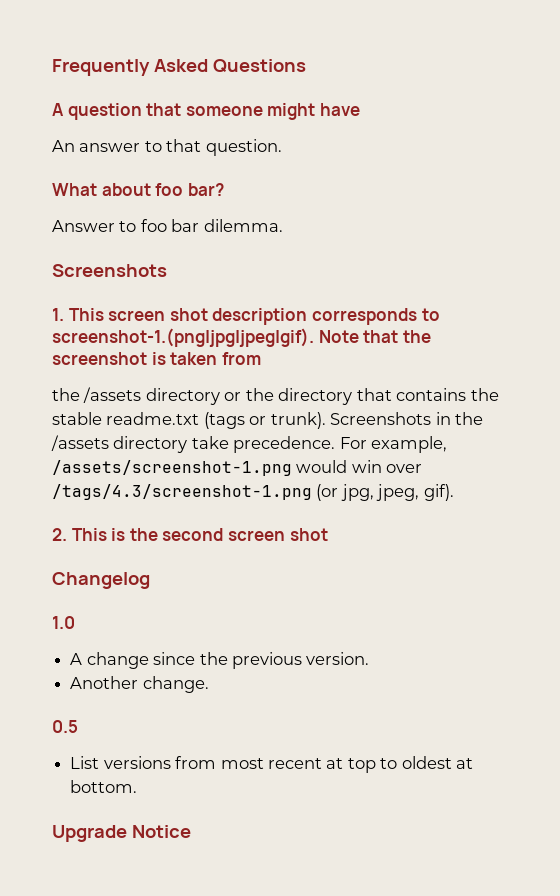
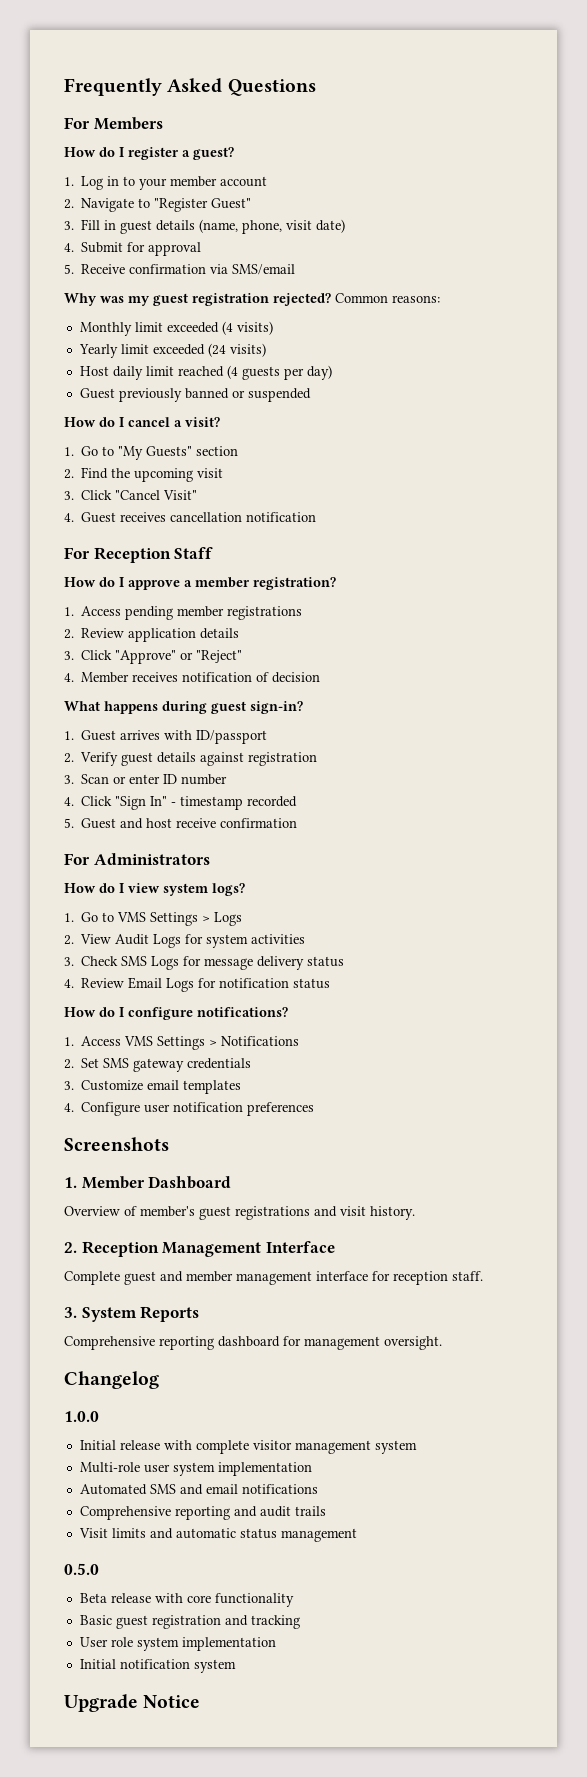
[52,103,360,120] [52,139,282,156] [52,183,224,196] [52,219,283,232] [52,264,167,277] [52,308,440,325] [52,328,431,347] [52,352,261,365] [52,387,499,405] [52,412,484,429] [51,435,448,453] [52,460,423,476] [52,484,454,501] [52,528,328,541] [52,572,150,589] [52,616,75,629] [70,652,370,669] [70,676,209,693] [52,720,78,733] [70,756,474,773] [70,780,138,793] A question that someone might have // An answer to that question. // What about foo bar? // Answer to foo bar dilemma. // Screenshots // 1. This screen shot description corresponds to screenshot-1.(png|jpg|jpeg|gif). Note that the screenshot is taken from // the /assets directory or the directory that contains the stable readme.txt (tags or trunk). Screenshots in the /assets directory take precedence. For example, /assets/screenshot-1.png would win over /tags/4.3/screenshot-1.png (or jpg, jpeg, gif). // 2. This is the second screen shot // Changelog // 1.0 // A change since the previous version. // Another change. // 0.5 // List versions from most recent at top to oldest at bottom. -> [64,117,163,130] [64,147,234,160] [64,176,268,190] [64,198,252,212] [64,219,346,234] [64,242,202,256] [64,264,296,275] [64,293,440,306] [79,321,273,336] [78,343,266,358] [79,365,332,380] [79,388,311,402] [64,417,220,427] [64,446,239,460] [64,467,224,482] [64,490,198,500] [64,512,317,523] [64,547,214,563] [64,577,336,590] [64,606,303,620] [64,628,240,642] [64,650,243,664] [64,672,321,683] [64,701,303,714] [64,730,268,744] [64,752,318,766] [64,774,228,785] [64,796,298,810] [64,818,298,829] [64,853,210,865] [64,883,245,896] [64,912,243,926] [64,934,306,948] [64,956,345,970] [64,977,331,992] [64,1007,288,1020] [64,1036,300,1050] [64,1058,252,1072] [64,1080,242,1094] [64,1102,315,1116] [64,1137,169,1151] [64,1176,232,1189] [64,1206,415,1220] [64,1241,335,1257] [64,1271,483,1285] [64,1306,200,1322] [64,1336,442,1350] [64,1371,159,1389] [64,1411,99,1422] [79,1440,417,1454] [79,1462,312,1476] [79,1484,318,1495] [79,1506,326,1520] [78,1528,357,1542] [64,1563,99,1575] [79,1593,294,1607] [79,1615,300,1629] [79,1637,276,1651] [79,1659,236,1673] For Members // How do I register a guest? // 1. Log in to your member account // 2. Navigate to "Register Guest" // 3. Fill in guest details (name, phone, visit date) // 4. Submit for approval // 5. Receive confirmation via SMS/email // Why was my guest registration rejected? Common reasons: // Monthly limit exceeded (4 visits) // Yearly limit exceeded (24 visits) // Host daily limit reached (4 guests per day) // Guest previously banned or suspended // How do I cancel a visit? // 1. Go to "My Guests" section // 2. Find the upcoming visit // 3. Click "Cancel Visit" // 4. Guest receives cancellation notification // For Reception Staff // How do I approve a member registration? // 1. Access pending member registrations // 2. Review application details // 3. Click "Approve" or "Reject" // 4. Member receives notification of decision // What happens during guest sign-in? // 1. Guest arrives with ID/passport // 2. Verify guest details against registration // 3. Scan or enter ID number // 4. Click "Sign In" - timestamp recorded // 5. Guest and host receive confirmation // For Administrators // How do I view system logs? // 1. Go to VMS Settings > Logs // 2. View Audit Logs for system activities // 3. Check SMS Logs for message delivery status // 4. Review Email Logs for notification status // How do I configure notifications? // 1. Access VMS Settings > Notifications // 2. Set SMS gateway credentials // 3. Customize email templates // 4. Configure user notification preferences // Screenshots // 1. Member Dashboard // Overview of member's guest registrations and visit history. // 2. Reception Management Interface // Complete guest and member management interface for reception staff. // 3. System Reports // Comprehensive reporting dashboard for management oversight. // Changelog // 1.0.0 // Initial release with complete visitor management system // Multi-role user system implementation // Automated SMS and email notifications // Comprehensive reporting and audit trails // Visit limits and automatic status management // 0.5.0 // Beta release with core functionality // Basic guest registration and tracking // User role system implementation // Initial notification system

